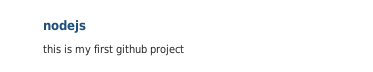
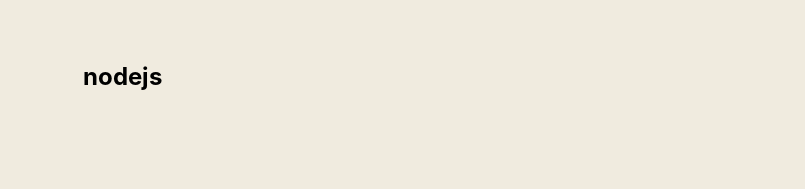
[43,44,184,56] // this is my first github project -> (162, 78) none

